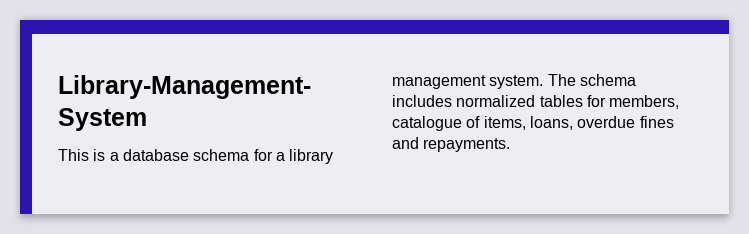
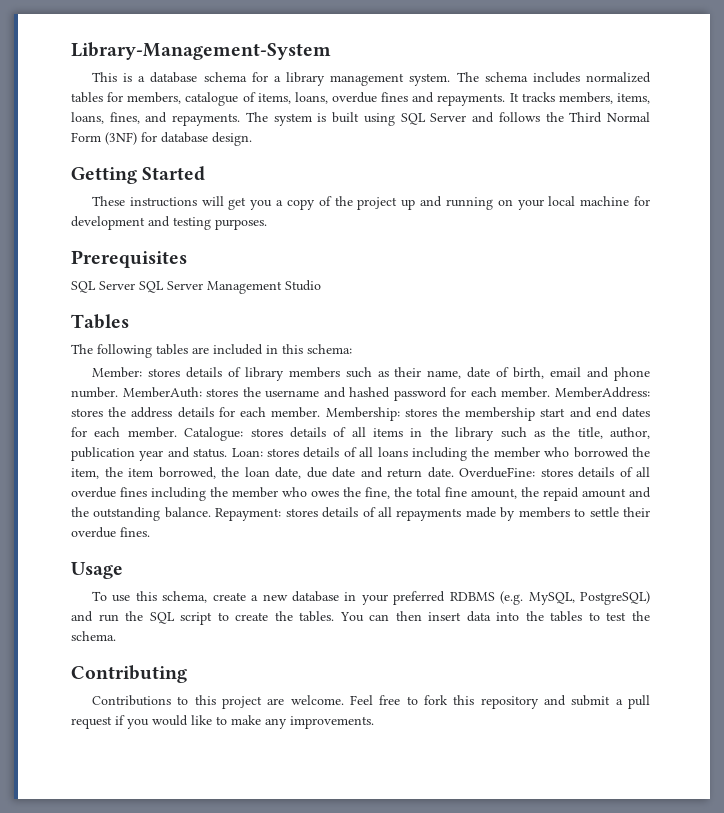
(511, 145) none -> [509,92,651,104] [71,112,650,126] [71,132,252,146] [71,166,206,184] [91,196,650,210] [71,216,267,230] [71,250,187,268] [71,280,321,294] [71,314,129,329] [71,344,352,358] [91,367,650,381] [71,387,650,401] [71,407,650,421] [71,427,650,441] [71,447,650,461] [71,467,650,479] [71,487,651,501] [71,507,651,521] [71,527,150,538] [71,562,123,579] [91,591,651,605] [71,611,650,625] [71,631,116,641] [71,665,187,683] [91,695,650,709] [71,715,374,729] It tracks members, items, loans, fines, and repayments. The system is built using SQL Server and follows the Third Normal Form (3NF) for database design. // Getting Started // These instructions will get you a copy of the project up and running on your local machine for development and testing purposes. // Prerequisites // SQL Server SQL Server Management Studio // Tables // The following tables are included in this schema: // Member: stores details of library members such as their name, date of birth, email and phone number. MemberAuth: stores the username and hashed password for each member. MemberAddress: stores the address details for each member. Membership: stores the membership start and end dates for each member. Catalogue: stores details of all items in the library such as the title, author, publication year and status. Loan: stores details of all loans including the member who borrowed the item, the item borrowed, the loan date, due date and return date. OverdueFine: stores details of all overdue fines including the member who owes the fine, the total fine amount, the repaid amount and the outstanding balance. Repayment: stores details of all repayments made by members to settle their overdue fines. // Usage // To use this schema, create a new database in your preferred RDBMS (e.g. MySQL, PostgreSQL) and run the SQL script to create the tables. You can then insert data into the tables to test the schema. // Contributing // Contributions to this project are welcome. Feel free to fork this repository and submit a pull request if you would like to make any improvements.

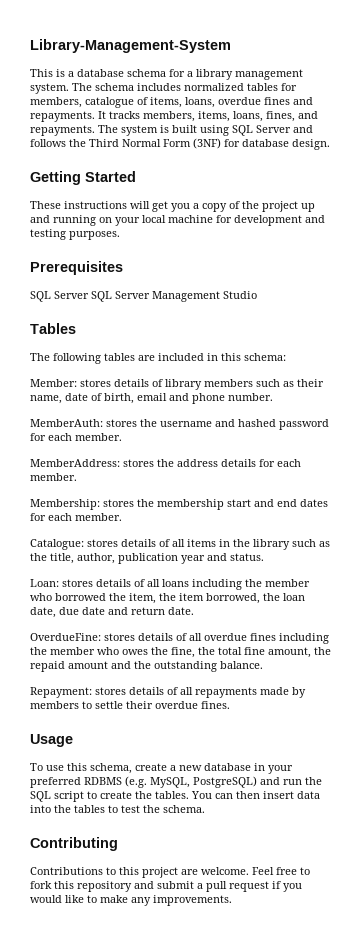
(118, 392) none -> (273, 397) //
(551, 392) none -> (122, 437) //
(321, 412) none -> (77, 477) //
(177, 432) none -> (122, 517) //
(228, 453) none -> (264, 557) //
(454, 472) none -> (194, 611) //
(211, 512) none -> (263, 665) //

